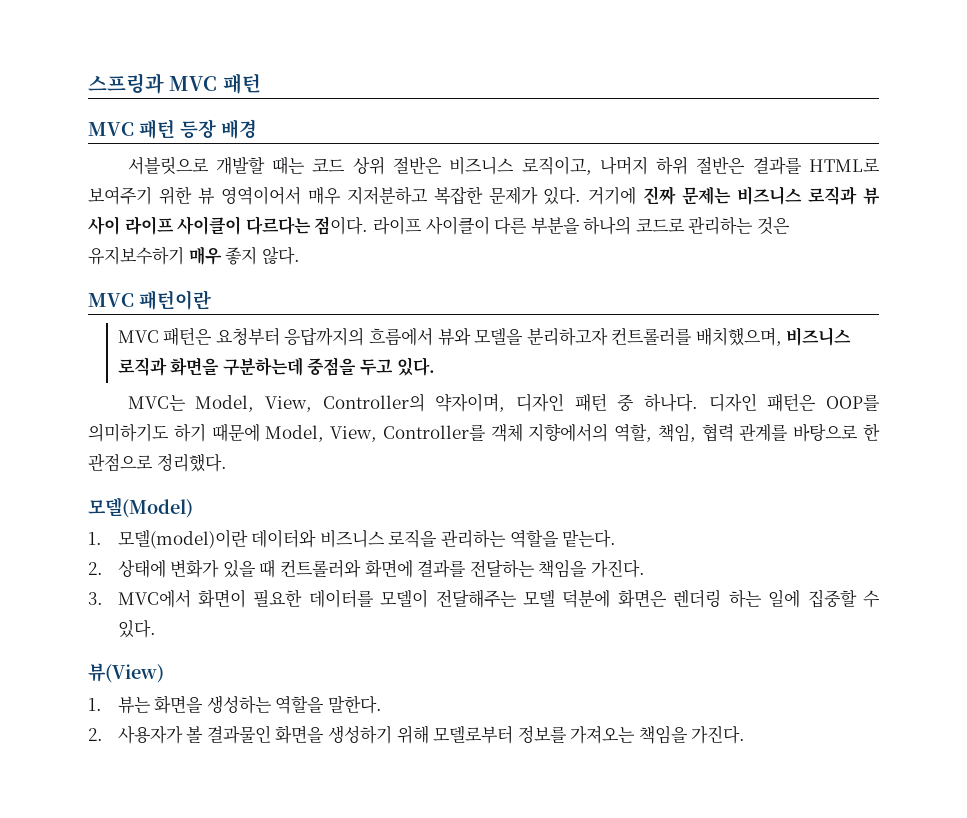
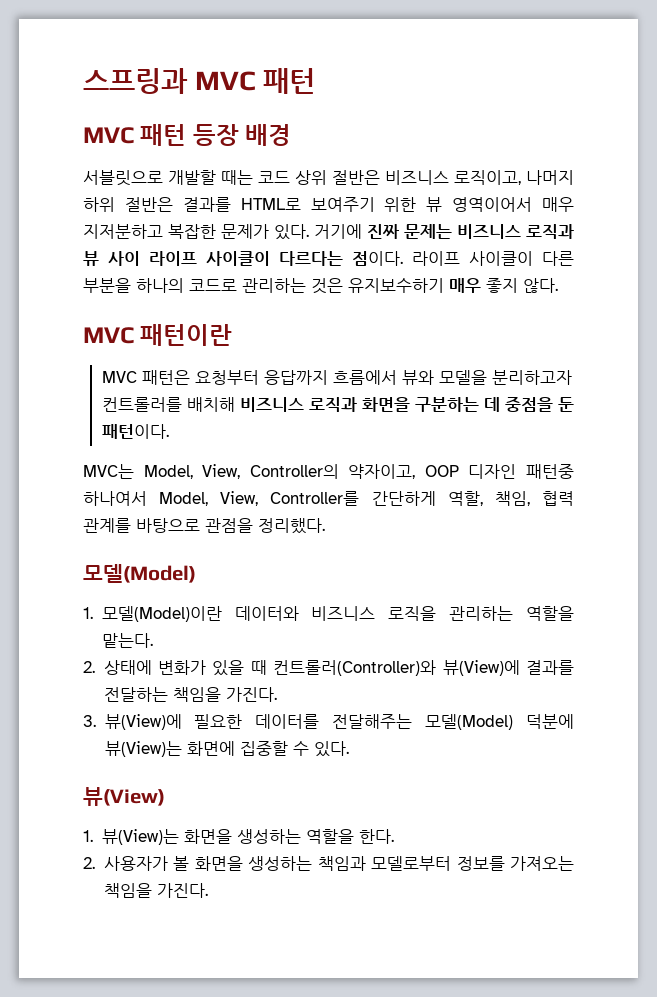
[284,327,365,346] 응답까지의 -> [263,370,328,385] 응답까지
[695,327,782,346] 배치했으며, -> [186,397,235,412] 배치해
[222,357,435,376] 구분하는데 중점을 두고 있다. -> [414,397,574,412] [101,424,169,439] 구분하는 데 중점을 둔 패턴이다.
[435,393,881,412] [88,423,260,442] 약자이며, 디자인 패턴 중 하나다. 디자인 패턴은 OOP를 의미하기도 하기 때문에 -> [348,464,574,479] [83,491,147,506] 약자이고, OOP 디자인 패턴중 하나여서
[490,423,609,442] 객체 지향에서의 -> [371,491,436,506] 간단하게
[862,423,880,441] [88,454,153,472] 한 관점으로 -> [205,518,253,533] 관점을
[117,529,248,549] 모델(model)이란 -> [101,606,222,622] 모델(Model)이란
[279,559,413,578] 컨트롤러와 화면에 -> [273,660,520,676] 컨트롤러(Controller)와 뷰(View)에
[117,589,801,608] MVC에서 화면이 필요한 데이터를 모델이 전달해주는 모델 덕분에 화면은 렌더링 하는 일에 -> [104,714,574,730] [104,741,235,757] 뷰(View)에 필요한 데이터를 전달해주는 모델(Model) 덕분에 뷰(View)는 화면에
[117,696,151,714] 뷰는 -> [101,829,179,845] 뷰(View)는
[327,695,382,714] 말한다. -> [358,829,394,844] 한다.
[206,725,429,744] 결과물인 화면을 생성하기 위해 -> [194,856,366,871] 화면을 생성하는 책임과

